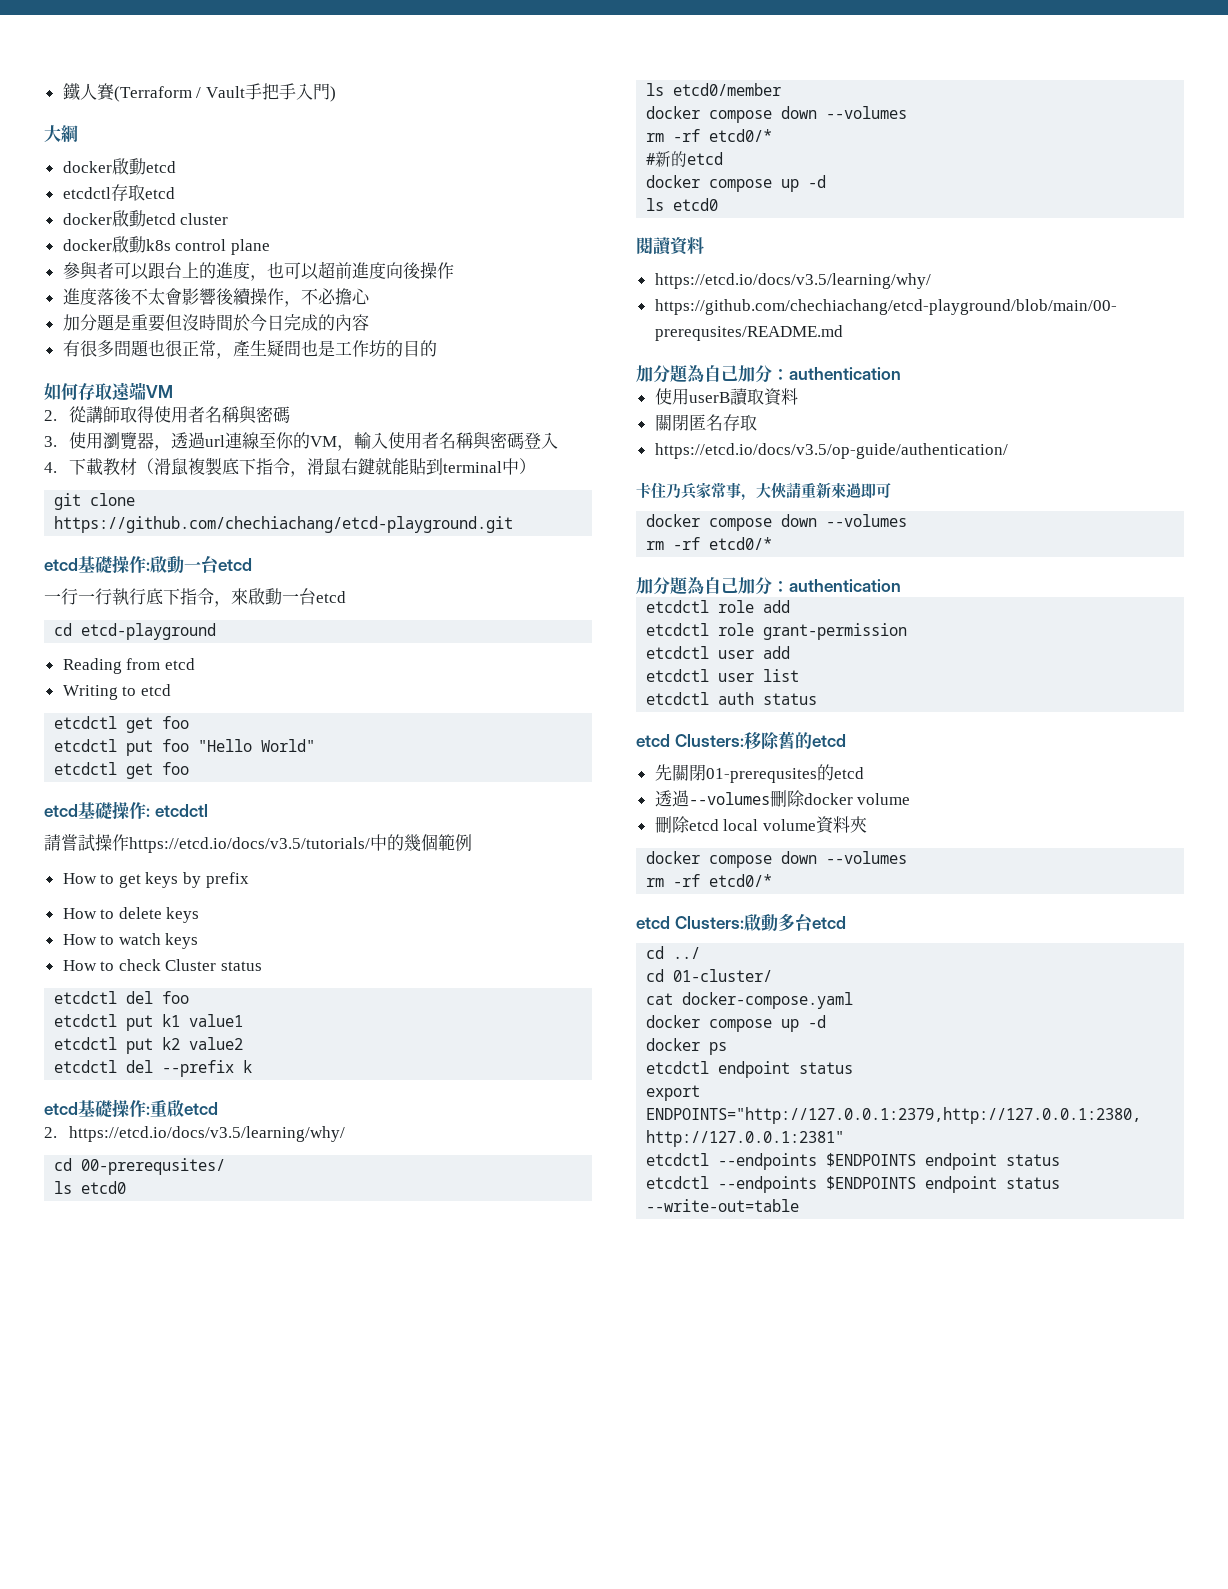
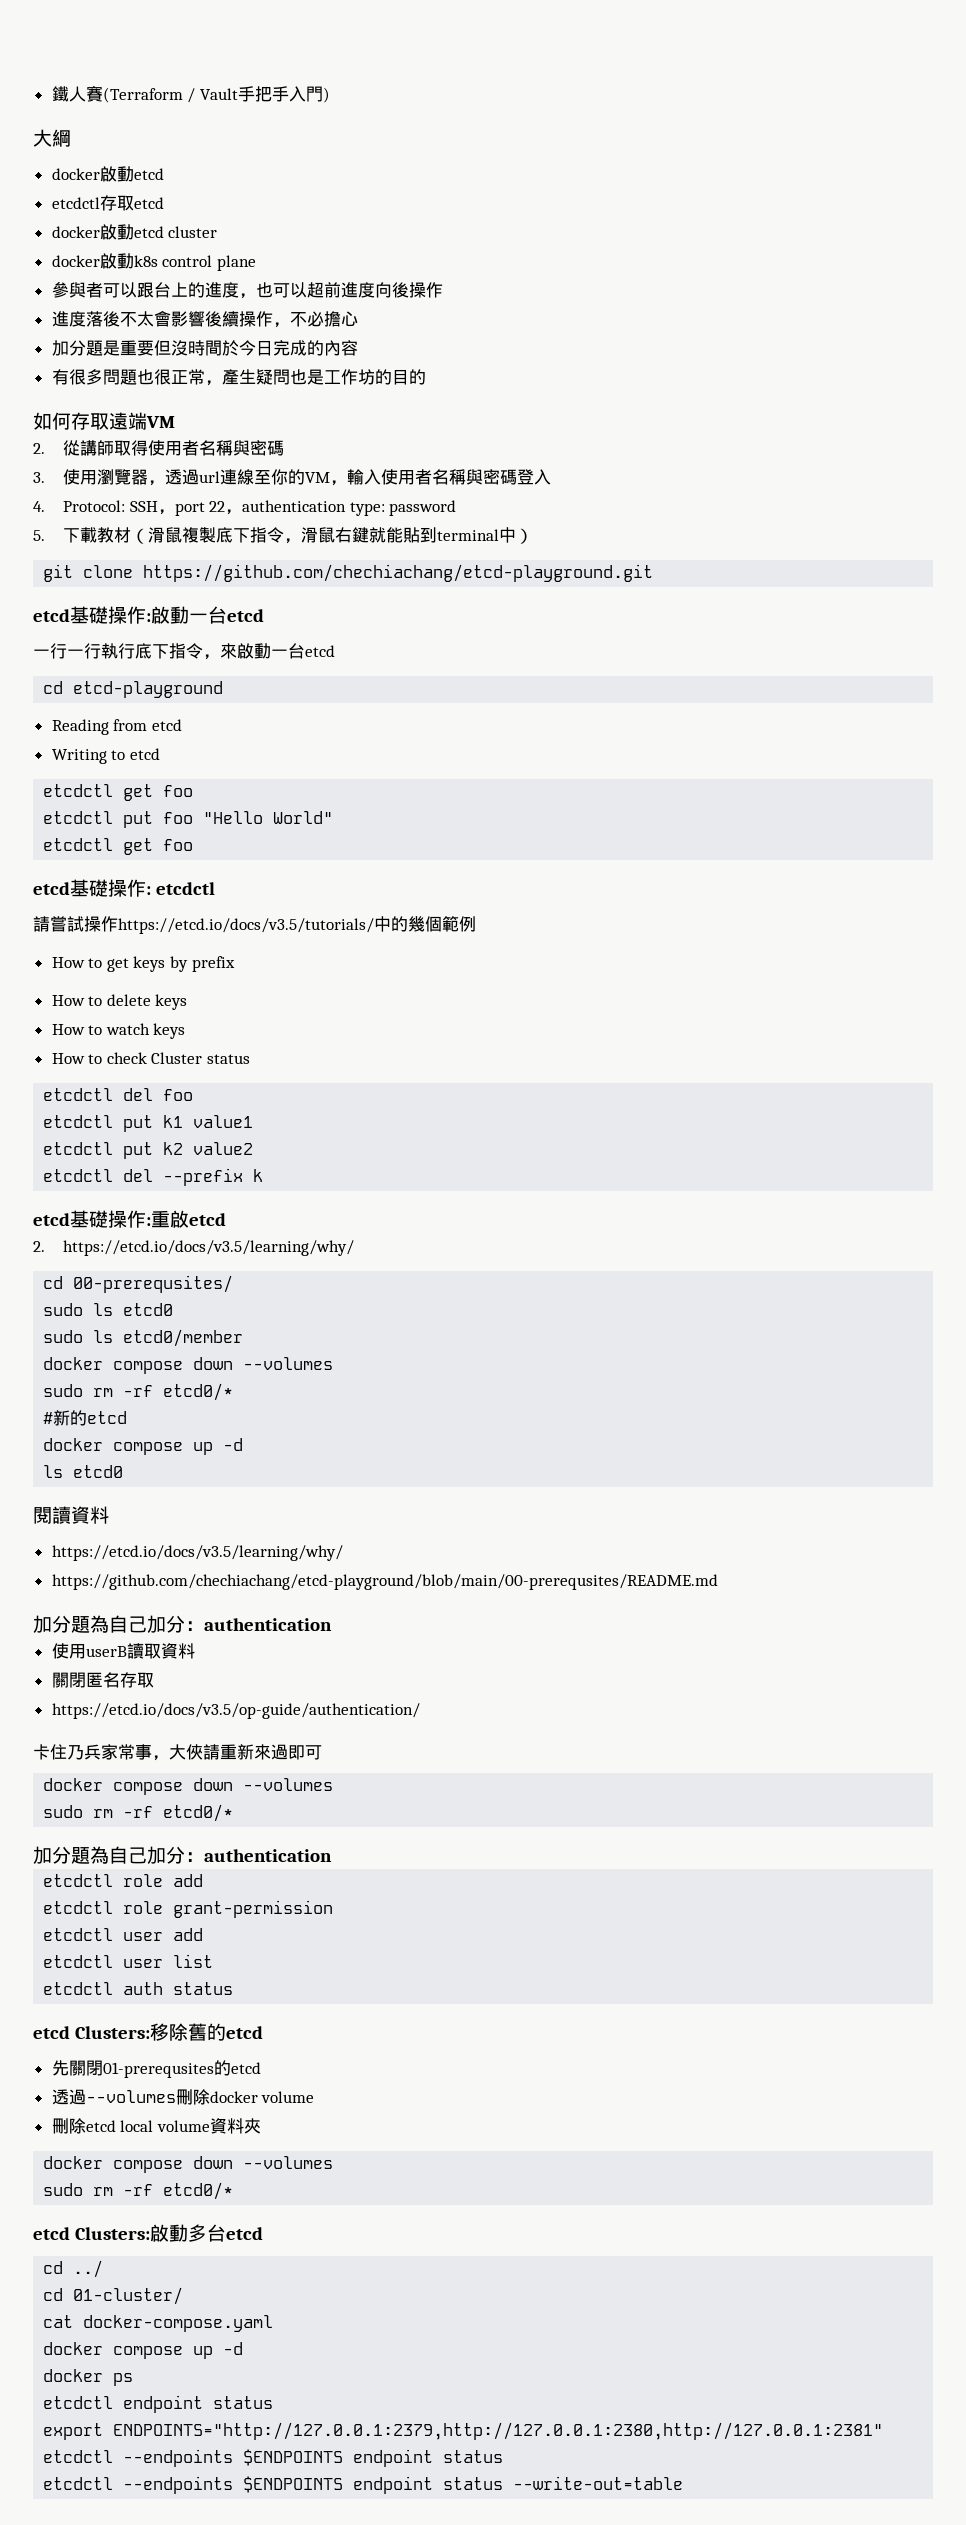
(57, 467) none -> [62,500,457,516] [33,530,45,541] Protocol: SSH，port 22，authentication type: password // 5.
[54,1181,127,1194] ls etcd0 // -> [43,1303,174,1316] [43,1330,84,1343] sudo ls etcd0 // sudo
(908, 112) none -> [43,1384,84,1397] sudo
(908, 520) none -> [43,1805,84,1818] sudo
(908, 857) none -> [43,2183,84,2196] sudo

